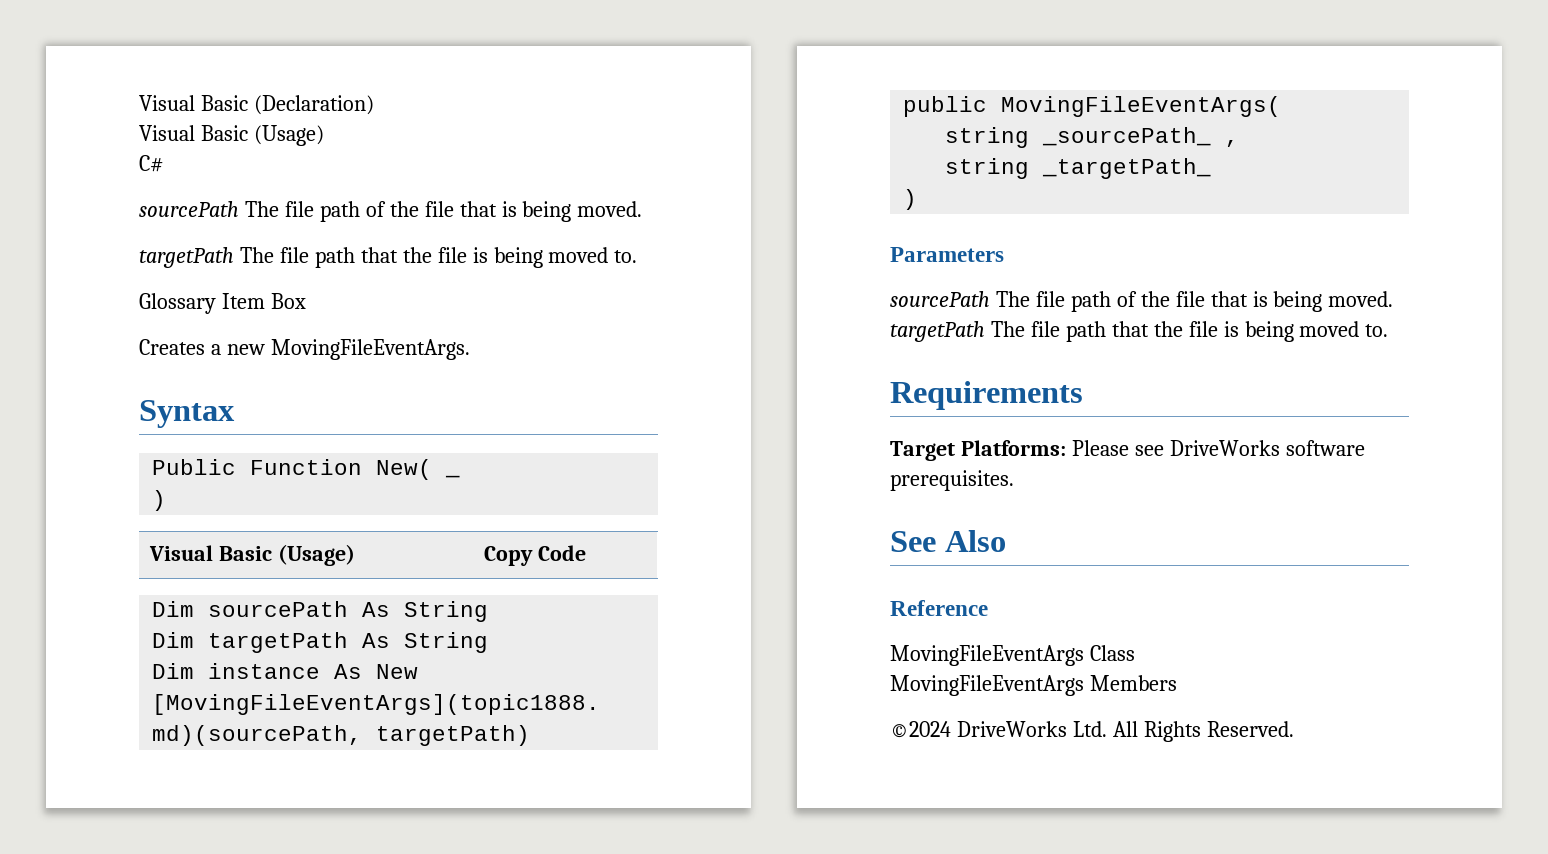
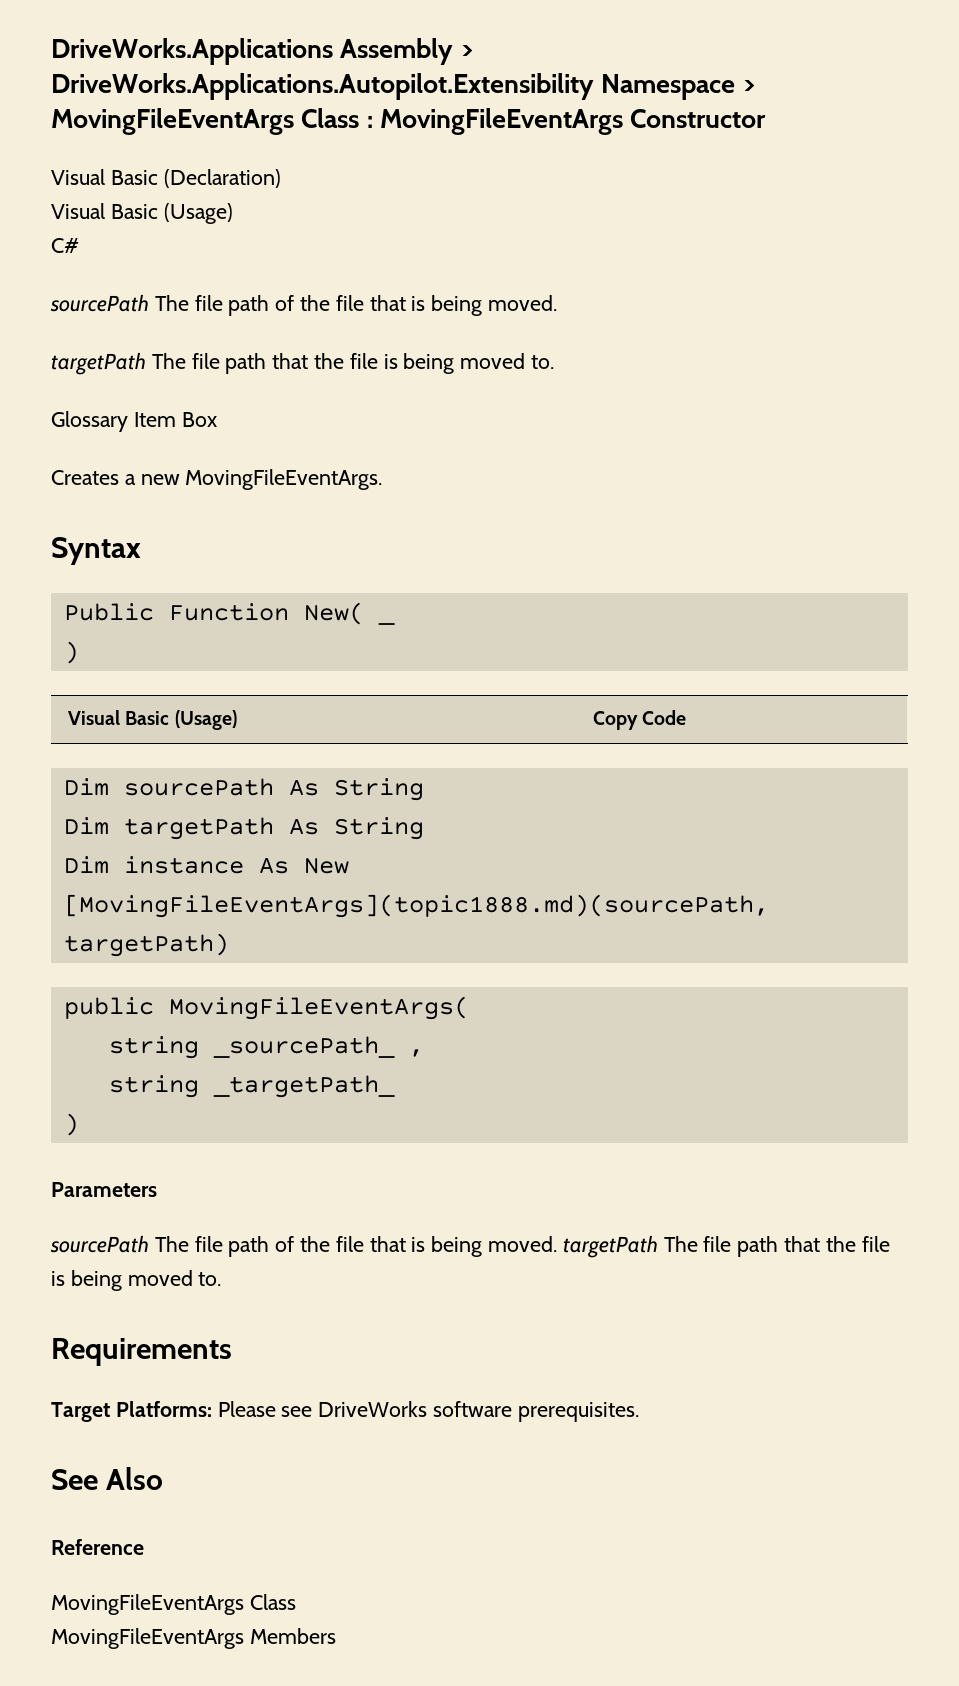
(139, 103) none -> [51,38,473,65] [51,73,755,100] [51,108,767,135] DriveWorks.Applications Assembly > DriveWorks.Applications.Autopilot.Extensibility Namespace > MovingFileEventArgs Class : MovingFileEventArgs Constructor //
[890,721,1294,742] // ©2024 DriveWorks Ltd. All Rights Reserved. -> (336, 1636) none

